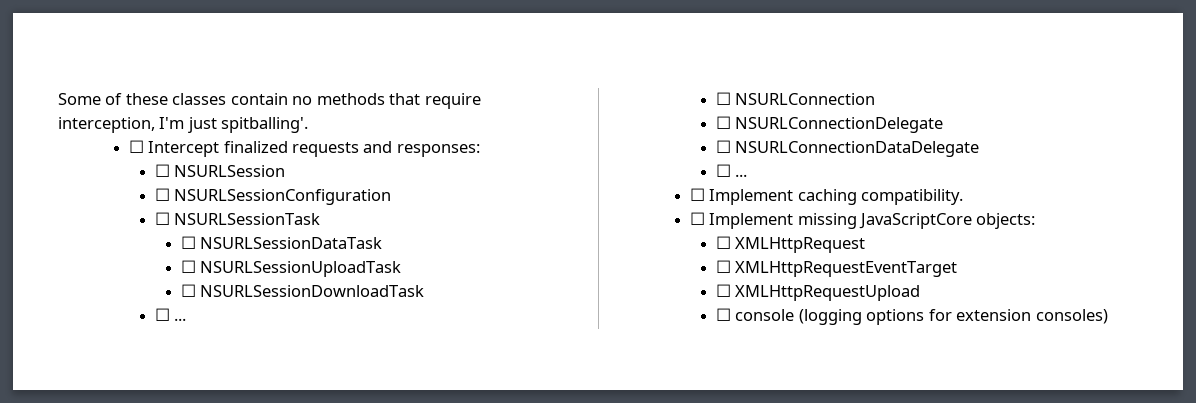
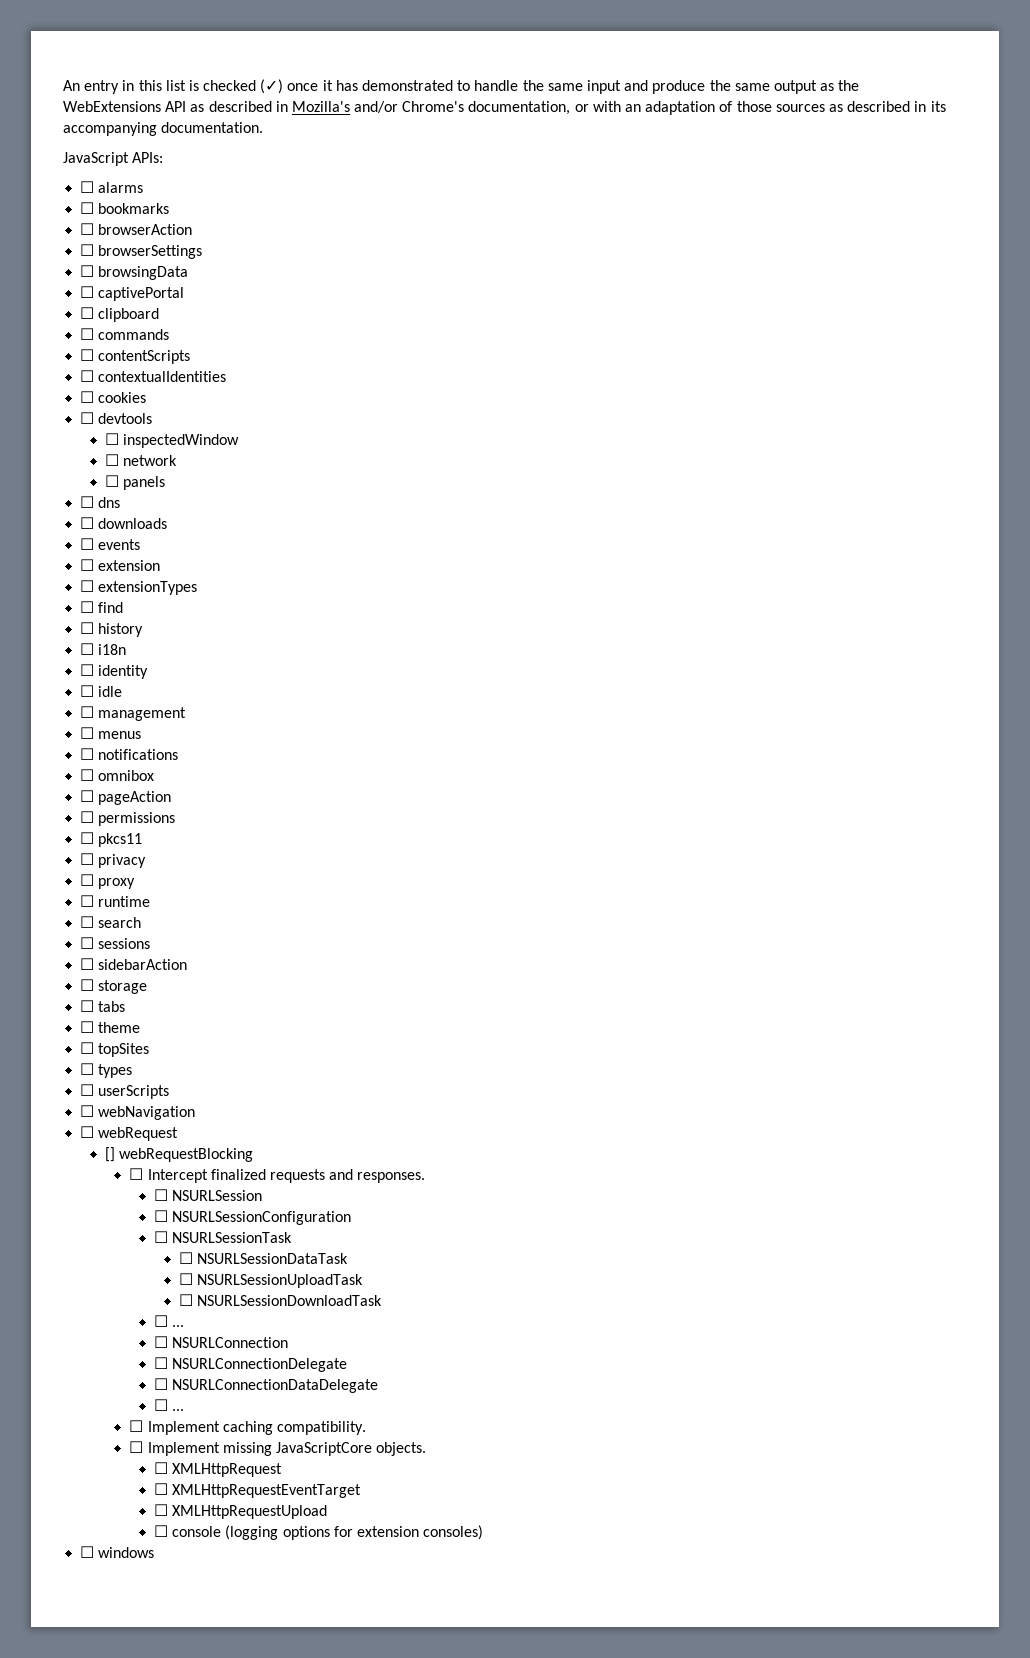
[58,93,481,109] [58,117,309,133] Some of these classes contain no methods that require interception, I'm just spitballing'. -> [63,79,860,94] [63,101,946,115] [63,122,264,136] [63,152,164,166] [80,181,144,193] [80,202,170,214] [80,223,193,235] [80,244,203,259] [80,265,189,280] [80,286,185,301] [80,307,160,322] [80,328,170,340] [80,349,191,364] [80,370,227,382] [80,391,147,403] [80,412,153,424] [104,433,239,448] [104,454,177,466] [104,475,165,490] [80,496,121,508] [80,517,168,529] [80,538,141,550] [80,559,161,571] [80,580,198,595] [80,601,124,613] [80,622,144,637] [80,643,127,655] [80,664,149,679] [80,685,123,697] [80,706,187,721] [80,727,142,739] [80,748,179,760] [80,769,155,781] [80,790,172,805] [80,811,176,826] [80,832,143,847] [80,853,147,868] [80,874,136,889] [80,895,151,907] [80,916,142,928] [80,937,151,949] [80,958,188,970] [80,979,148,994] [80,1000,126,1012] [80,1021,141,1033] [80,1042,150,1057] [80,1063,133,1078] [80,1084,170,1099] [80,1105,196,1120] [80,1126,179,1141] [104,1147,253,1162] An entry in this list is checked (✓) once it has demonstrated to handle the same input and produce the same output as the WebExtensions API as described in Mozilla's and/or Chrome's documentation, or with an adaptation of those sources as described in its accompanying documentation. // JavaScript APIs: // ☐ alarms // ☐ bookmarks // ☐ browserAction // ☐ browserSettings // ☐ browsingData // ☐ captivePortal // ☐ clipboard // ☐ commands // ☐ contentScripts // ☐ contextualIdentities // ☐ cookies // ☐ devtools // ☐ inspectedWindow // ☐ network // ☐ panels // ☐ dns // ☐ downloads // ☐ events // ☐ extension // ☐ extensionTypes // ☐ find // ☐ history // ☐ i18n // ☐ identity // ☐ idle // ☐ management // ☐ menus // ☐ notifications // ☐ omnibox // ☐ pageAction // ☐ permissions // ☐ pkcs11 // ☐ privacy // ☐ proxy // ☐ runtime // ☐ search // ☐ sessions // ☐ sidebarAction // ☐ storage // ☐ tabs // ☐ theme // ☐ topSites // ☐ types // ☐ userScripts // ☐ webNavigation // ☐ webRequest // [] webRequestBlocking
[396,144,480,157] responses: -> [357,1172,426,1183] responses.
[976,213,1036,229] objects: -> [376,1442,427,1456] objects.
(1108, 316) none -> [80,1546,155,1558] // ☐ windows

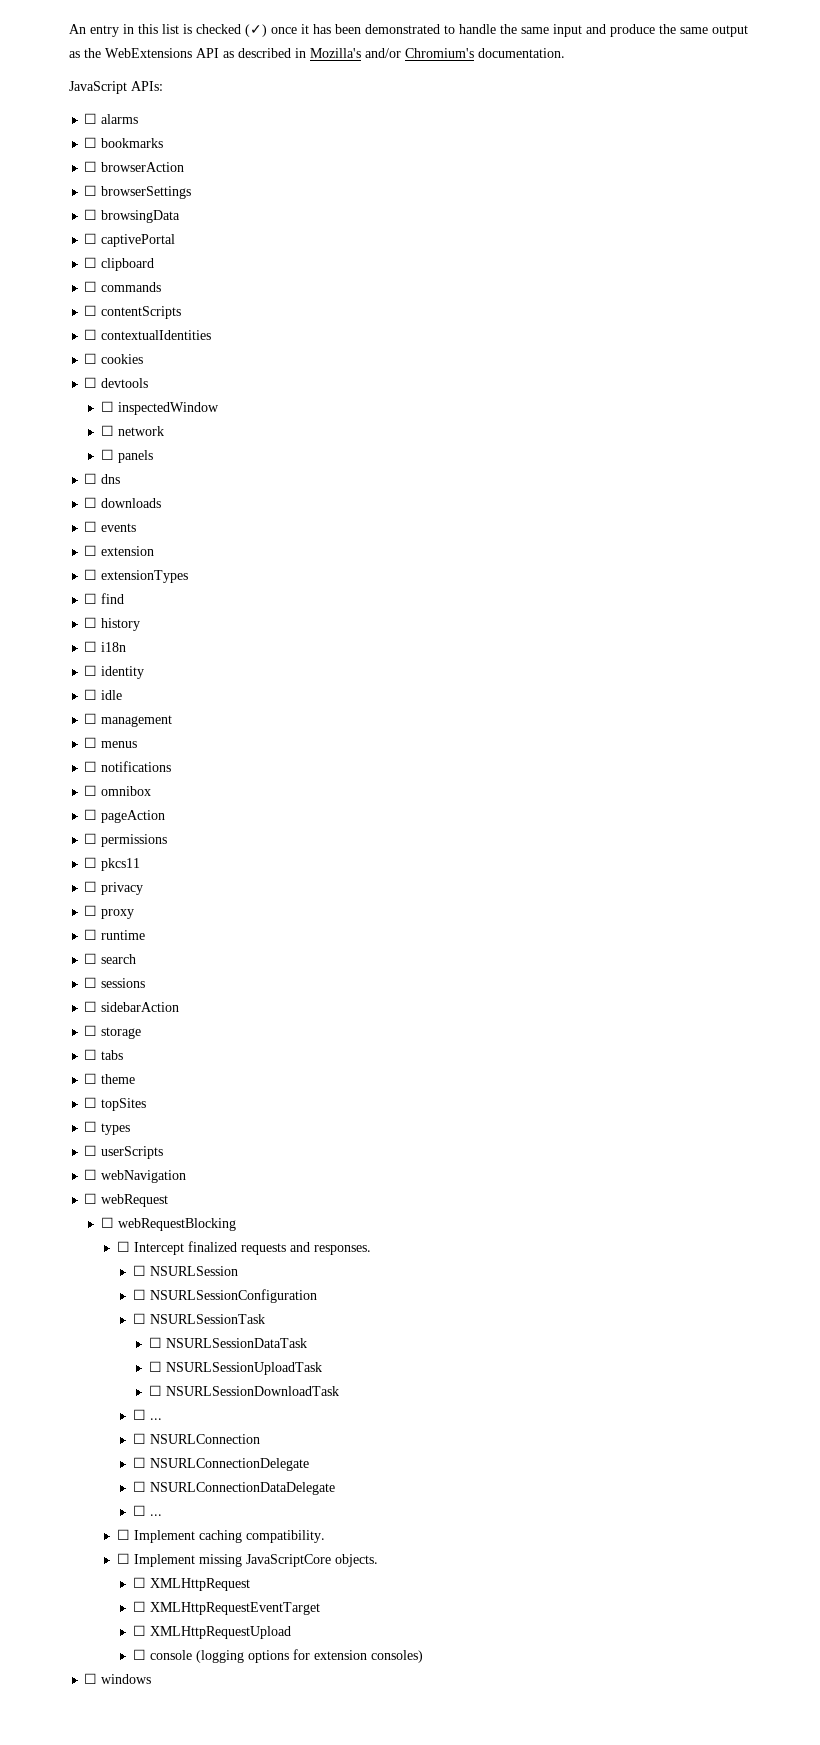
(358, 85) none -> [335,24,361,34] been
[402,101,946,115] [63,122,157,136] Chrome's documentation, or with an adaptation of those sources as described in its accompanying -> [405,48,474,58] Chromium's
[104,1147,115,1162] [] -> [100,1217,114,1228] ☐

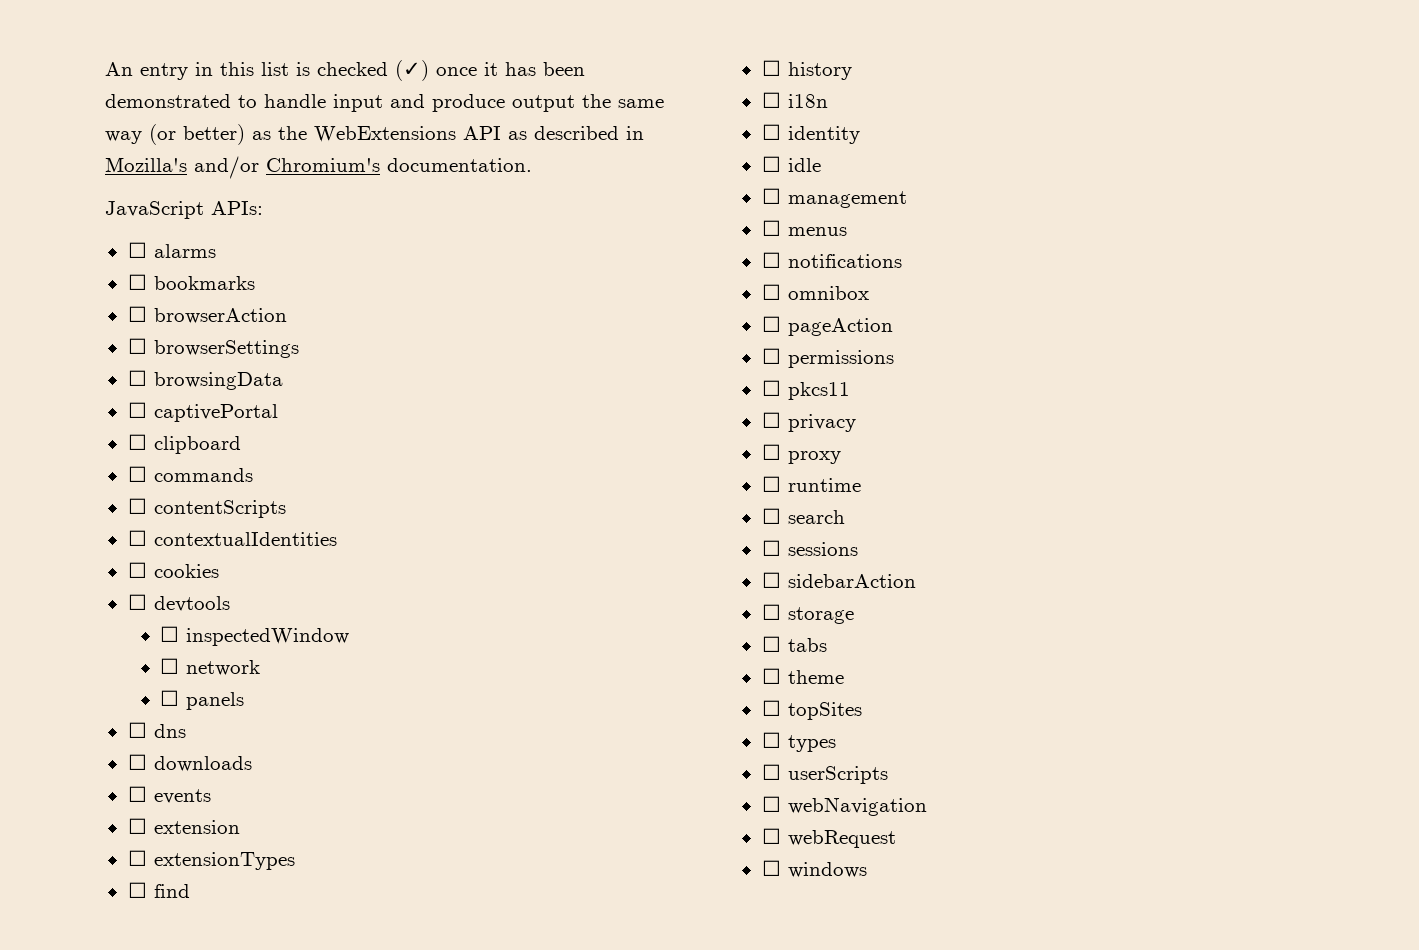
[500,24,549,34] the same -> (326, 101) none
[659,24,748,37] the same output -> [512,94,664,112] [105,124,245,145] output the same way (or better)
[100,1217,236,1231] [116,1241,371,1255] [132,1265,238,1276] [132,1289,317,1303] [132,1313,265,1324] [149,1337,308,1348] [149,1361,323,1375] [149,1385,340,1396] [132,1409,162,1420] [132,1433,260,1444] [132,1457,309,1471] [132,1481,335,1495] [132,1505,162,1516] [116,1529,325,1543] [116,1553,378,1567] [132,1577,250,1591] [132,1601,320,1615] [132,1625,291,1639] [132,1649,423,1663] // ☐ webRequestBlocking // ☐ Intercept finalized requests and responses. // ☐ NSURLSession // ☐ NSURLSessionConfiguration // ☐ NSURLSessionTask // ☐ NSURLSessionDataTask // ☐ NSURLSessionUploadTask // ☐ NSURLSessionDownloadTask // ☐ ... // ☐ NSURLConnection // ☐ NSURLConnectionDelegate // ☐ NSURLConnectionDataDelegate // ☐ ... // ☐ Implement caching compatibility. // ☐ Implement missing JavaScriptCore objects. // ☐ XMLHttpRequest // ☐ XMLHttpRequestEventTarget // ☐ XMLHttpRequestUpload // ☐ console (logging options for extension consoles) -> (896, 839) none

